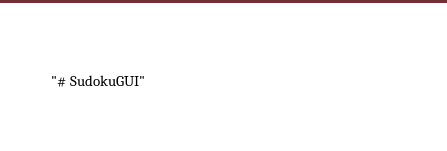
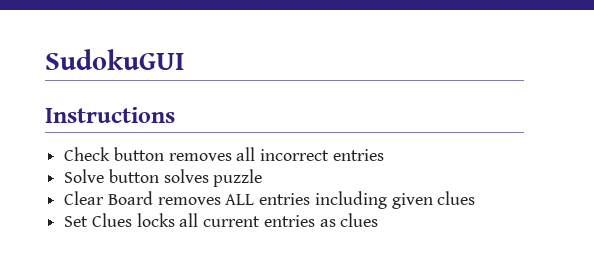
[51,75,145,87] "# SudokuGUI" -> [45,49,184,70] [45,107,175,123] [64,147,384,161] [64,169,263,187] [64,191,476,209] [64,213,379,227] SudokuGUI // Instructions // Check button removes all incorrect entries // Solve button solves puzzle // Clear Board removes ALL entries including given clues // Set Clues locks all current entries as clues

